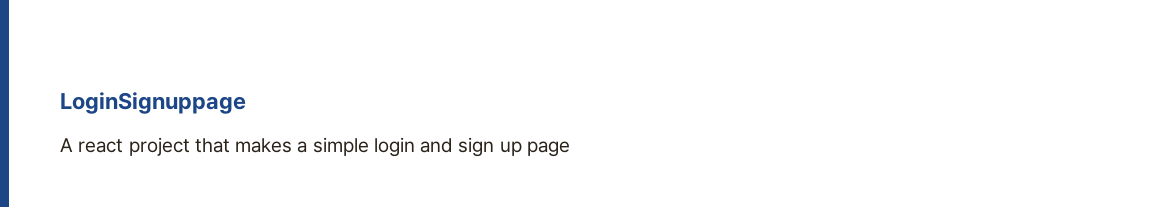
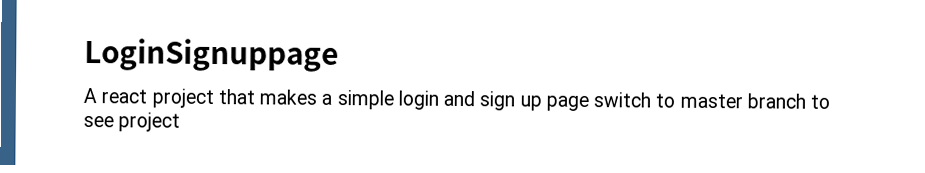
(570, 149) none -> [593,92,831,109] [83,112,181,132] switch to master branch to see project

